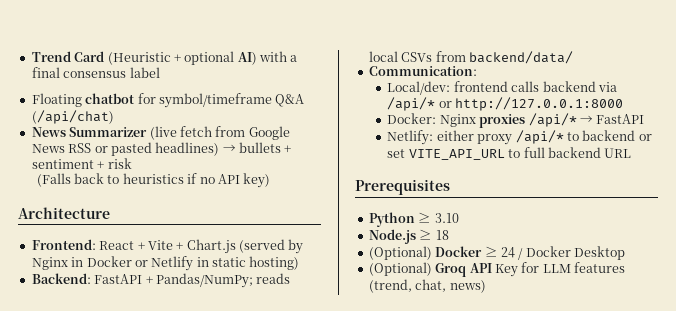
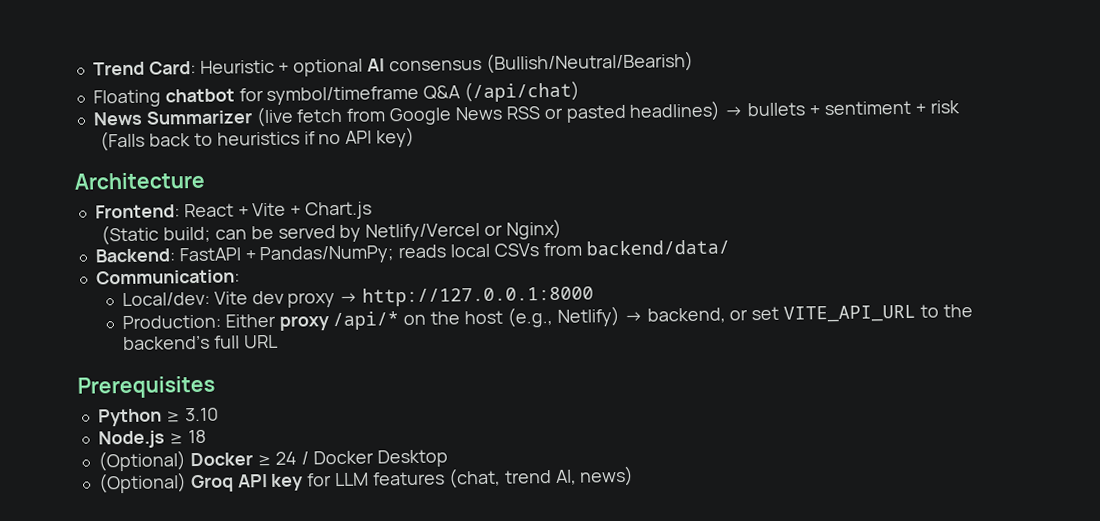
[74,51,298,65] [31,67,160,78] Card (Heuristic + optional AI) with a final consensus label -> [148,50,694,77] Card: Heuristic + optional AI consensus (Bullish/Neutral/Bearish)
[239,239,304,254] [31,256,300,271] (served by Nginx in Docker or Netlify in static hosting) -> [101,218,562,246] // (Static build; can be served by Netlify/Vercel or Nginx)
[453,81,617,92] [387,97,624,111] [387,113,645,128] [387,130,636,145] frontend calls backend via /api/* or http://127.0.0.1:8000 // Docker: Nginx proxies /api/* → FastAPI // Netlify: either proxy /api/* to backend -> [213,285,595,308] [121,306,726,331] Vite dev proxy → http://127.0.0.1:8000 // Production: Either proxy /api/* on the host (e.g., Netlify) → backend,
[523,147,601,158] full backend -> [942,304,973,318] [122,335,240,351] the backend’s full
[494,264,518,277] Key -> [270,473,304,491] key
[368,279,447,293] (trend, chat, -> [447,467,577,489] (chat, trend AI,

